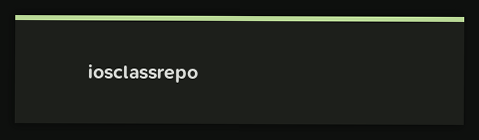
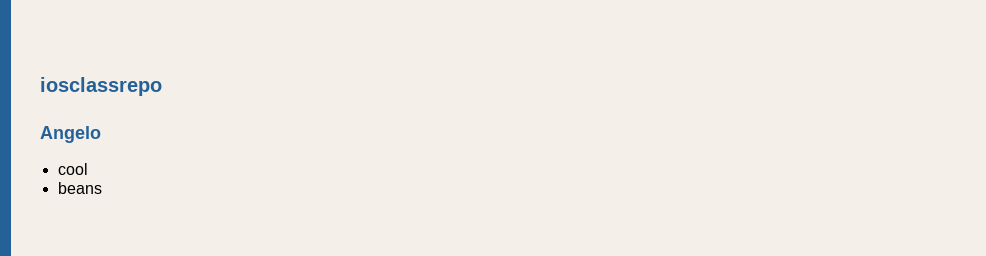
(199, 73) none -> [40,126,101,143] [57,163,88,175] [57,182,102,194] // Angelo // cool // beans

